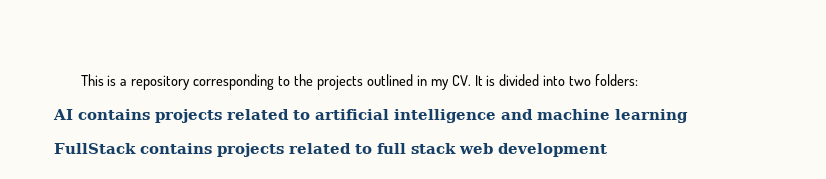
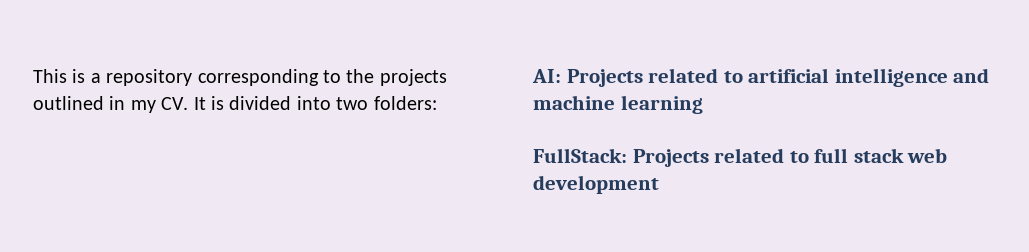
[53,109,222,123] AI contains projects -> [532,69,643,87] AI: Projects
[54,143,284,157] FullStack contains projects -> [533,148,709,167] FullStack: Projects

